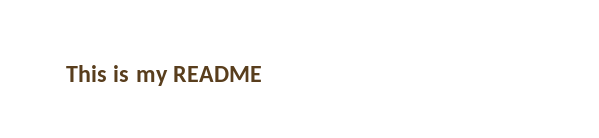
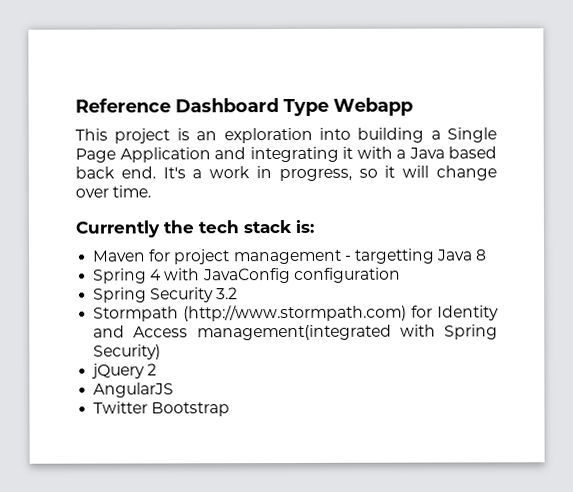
[66,65,263,86] This is my README -> [75,97,413,117] [75,127,497,144] [75,146,497,163] [75,165,498,182] [75,185,152,198] [75,219,314,238] [93,248,488,265] [93,267,401,284] [93,287,239,303] [93,304,499,322] [93,324,498,341] [93,344,162,360] [91,363,158,379] [93,382,175,398] [93,401,231,417] Reference Dashboard Type Webapp // This project is an exploration into building a Single Page Application and integrating it with a Java based back end. It's a work in progress, so it will change over time. // Currently the tech stack is: // Maven for project management - targetting Java 8 // Spring 4 with JavaConfig configuration // Spring Security 3.2 // Stormpath (http://www.stormpath.com) for Identity and Access management(integrated with Spring Security) // jQuery 2 // AngularJS // Twitter Bootstrap

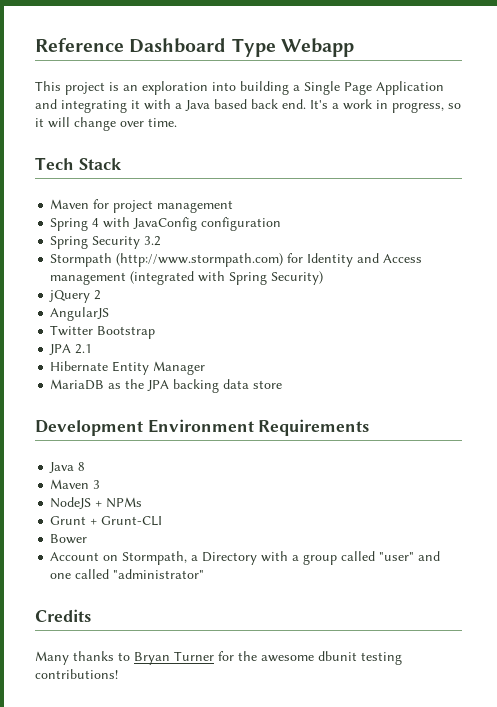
[75,219,314,238] Currently the tech stack is: -> [35,157,122,170] Tech Stack
[344,248,488,264] - targetting Java 8 -> (234, 206) none
[196,324,392,341] management(integrated -> [50,271,195,285] management (integrated
(231, 409) none -> [49,344,93,355] [50,361,206,375] [50,379,283,393] [35,419,370,436] [49,462,86,473] [50,479,101,489] [50,497,143,509] [50,516,163,526] [50,534,88,544] [50,551,441,565] [50,569,205,579] [35,609,91,622] [35,651,402,665] [35,669,118,679] // JPA 2.1 // Hibernate Entity Manager // MariaDB as the JPA backing data store // Development Environment Requirements // Java 8 // Maven 3 // NodeJS + NPMs // Grunt + Grunt-CLI // Bower // Account on Stormpath, a Directory with a group called "user" and one called "administrator" // Credits // Many thanks to Bryan Turner for the awesome dbunit testing contributions!

